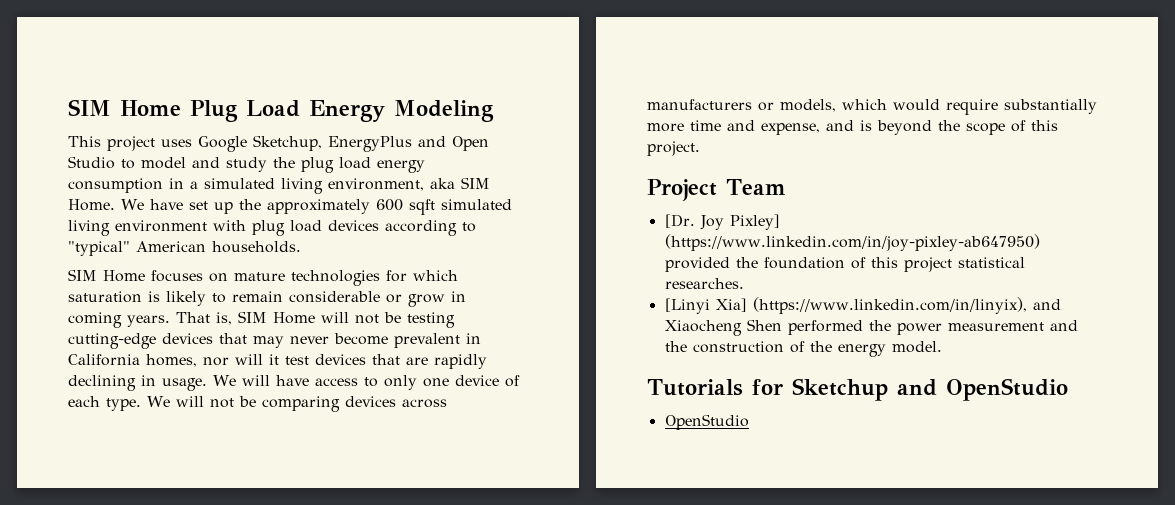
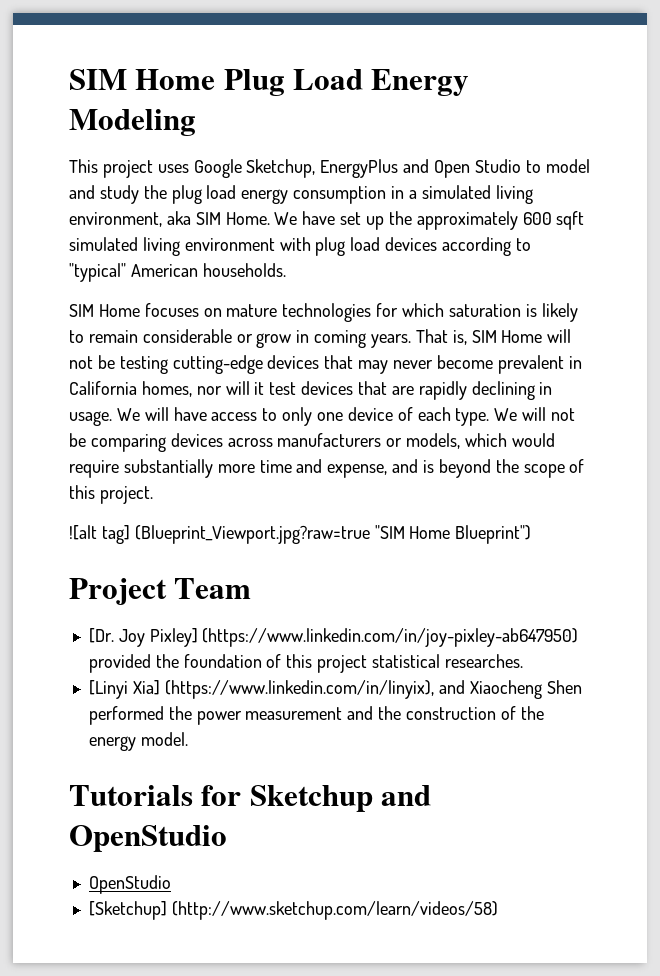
(700, 148) none -> [69,525,532,544] // ![alt tag] (Blueprint_Viewport.jpg?raw=true "SIM Home Blueprint")
(749, 422) none -> [88,901,498,920] // [Sketchup] (http://www.sketchup.com/learn/videos/58)

